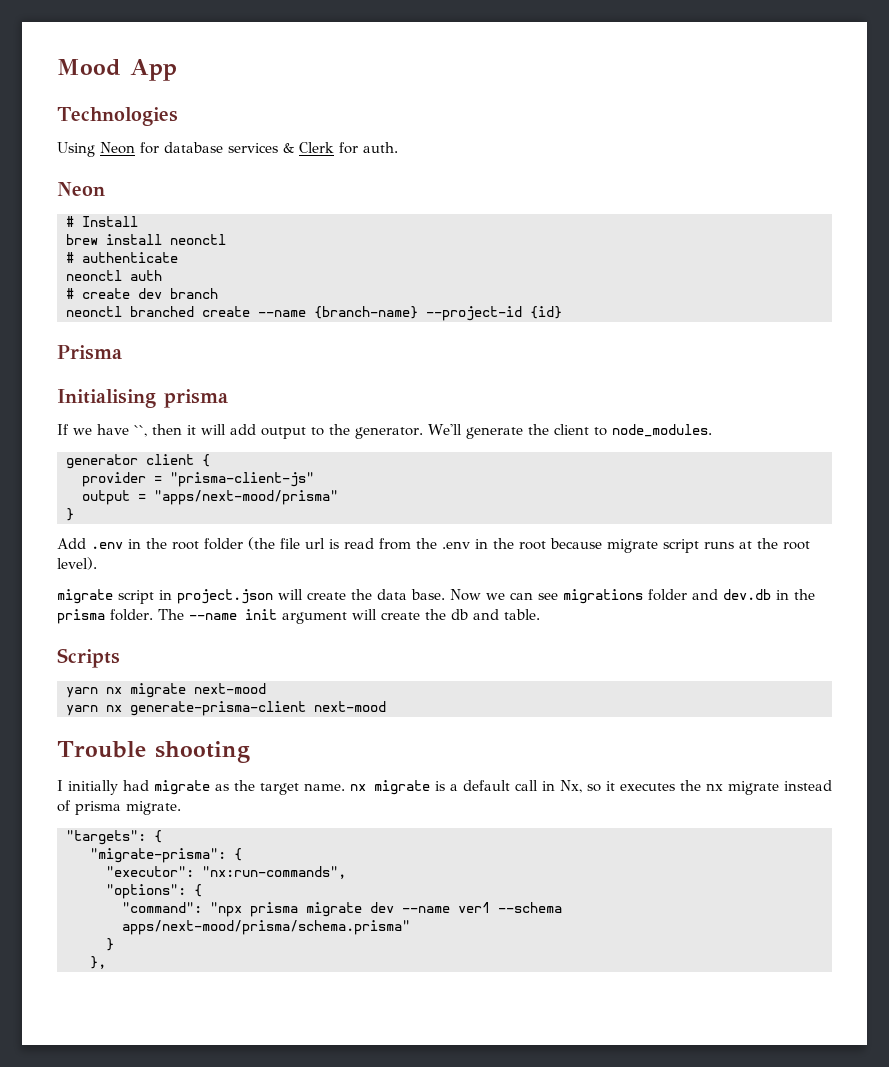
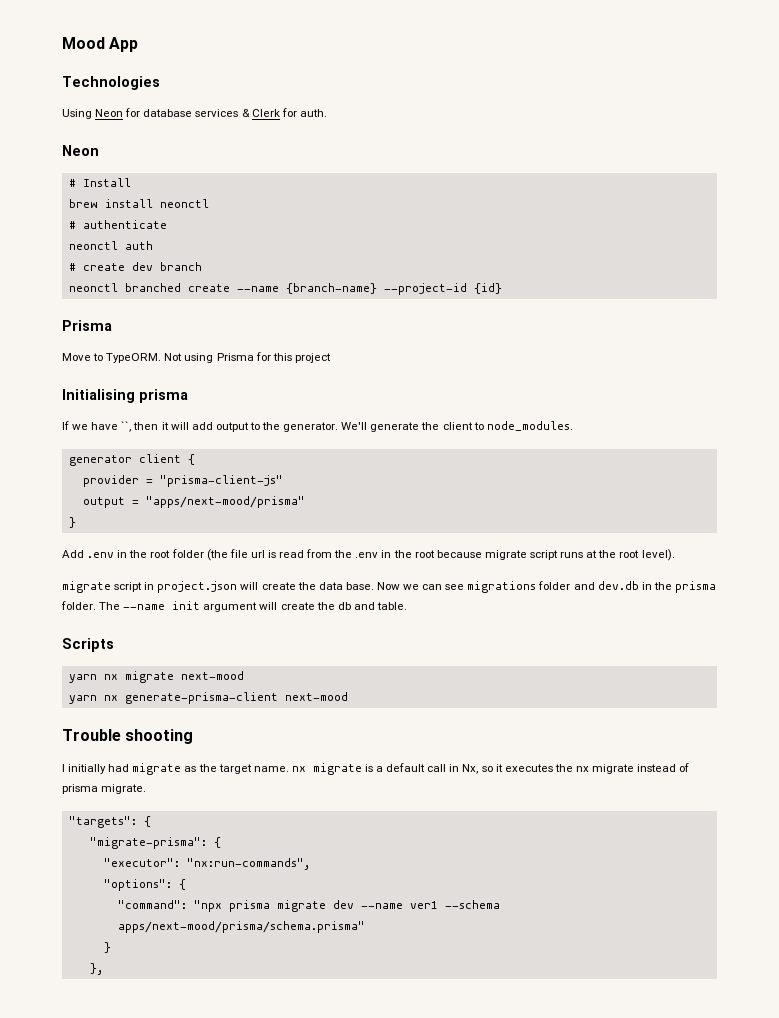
(122, 352) none -> [62,352,331,363] // Move to TypeORM. Not using Prisma for this project

